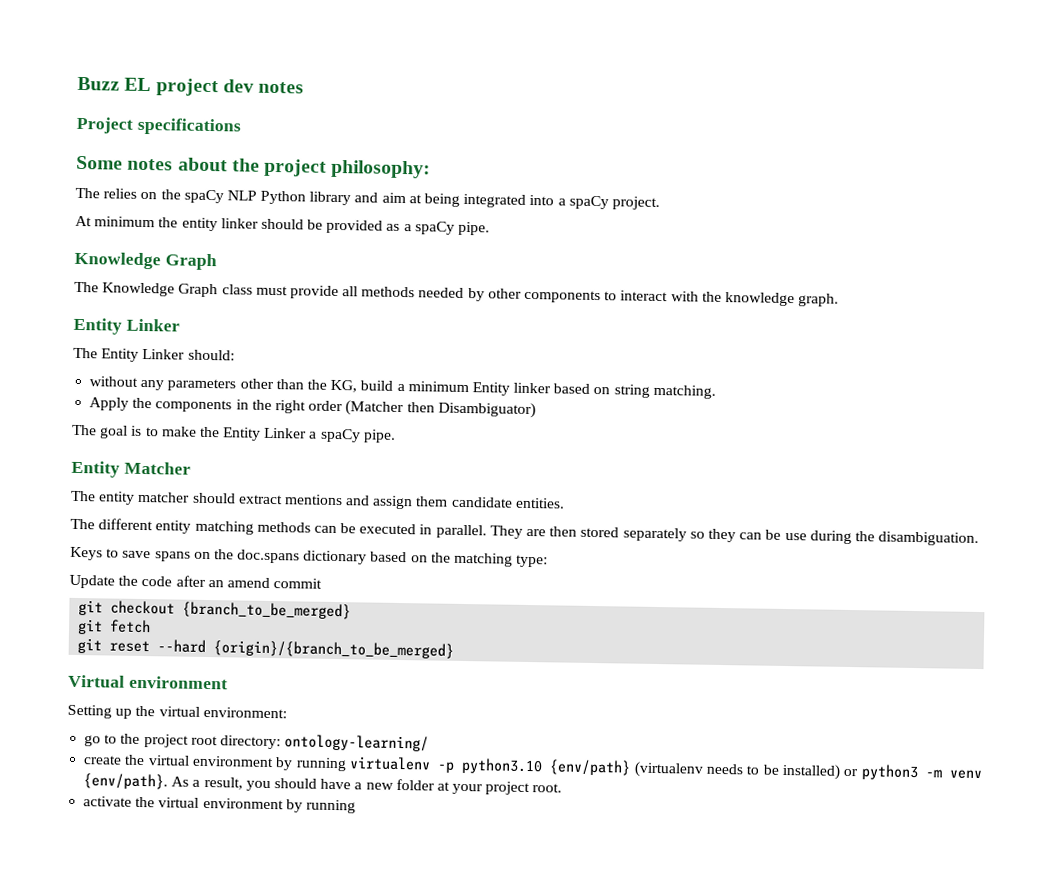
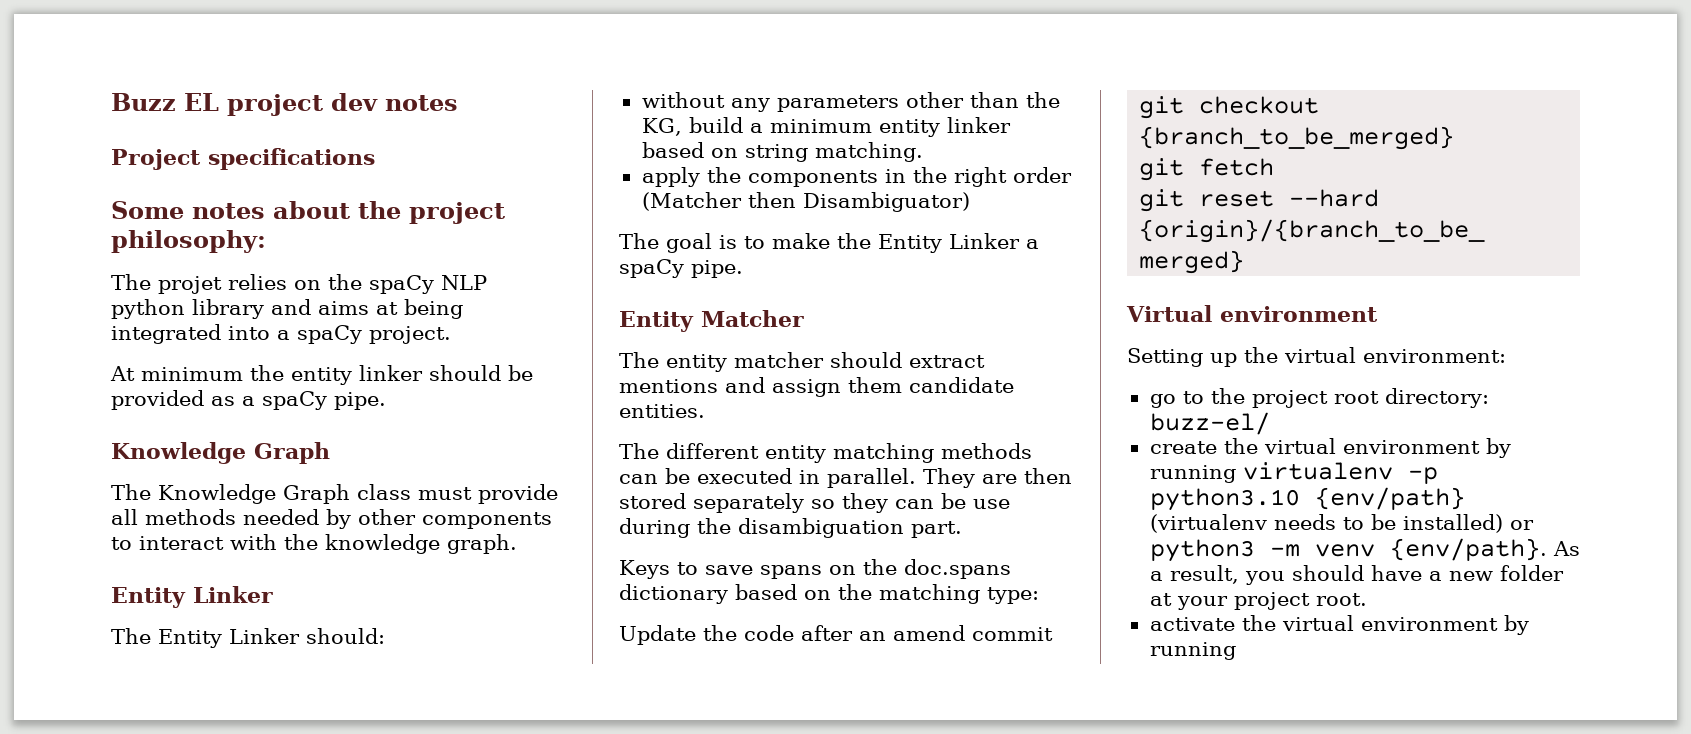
(100, 193) none -> [158,276,222,294] projet
[260,190,307,205] Python -> [111,299,185,319] python
[381,192,406,204] aim -> [318,301,369,315] aims
[471,382,510,396] Entity -> [878,119,940,137] entity
[89,397,130,411] Apply -> [641,167,700,187] apply
[878,531,980,547] disambiguation. -> [738,518,962,538] disambiguation part.
[284,734,430,752] ontology-learning/ -> [1149,412,1270,435] buzz-el/

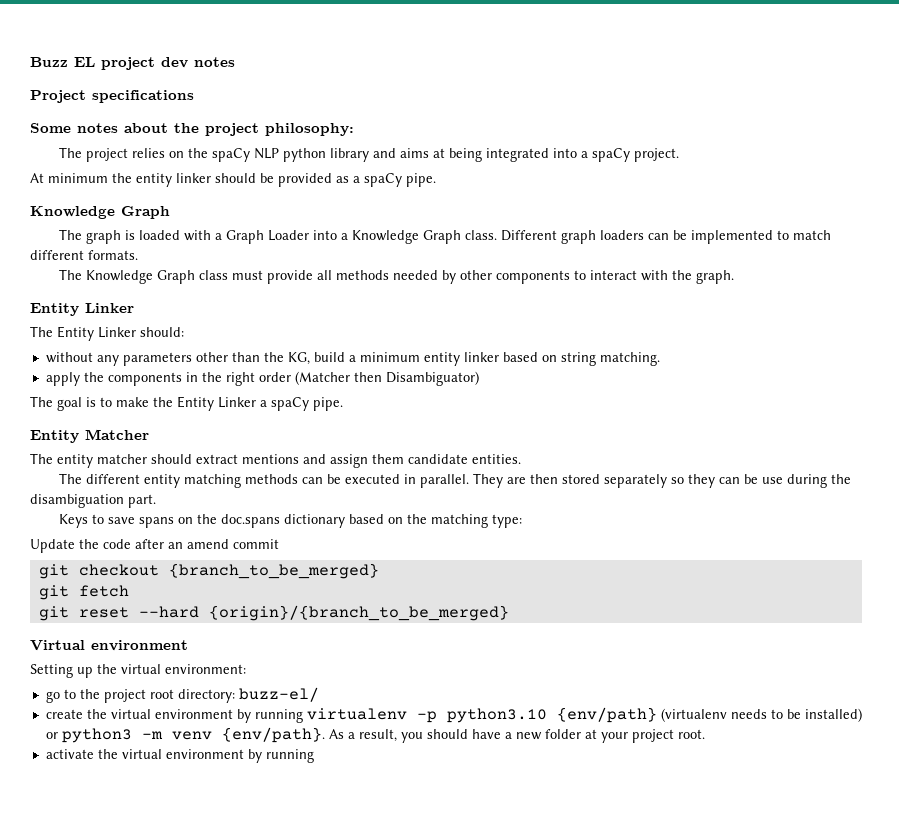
[158,276,222,294] projet -> [86,148,129,162] project
(330, 453) none -> [59,229,832,244] [30,250,138,260] // The graph is loaded with a Graph Loader into a Knowledge Graph class. Different graph loaders can be implemented to match different formats.
[325,534,440,554] knowledge -> (693, 275) none

